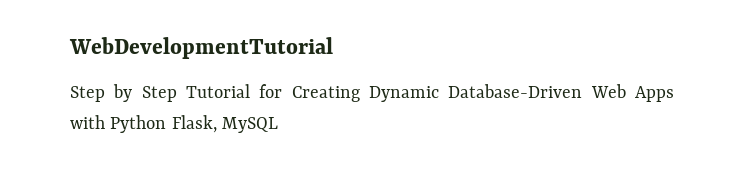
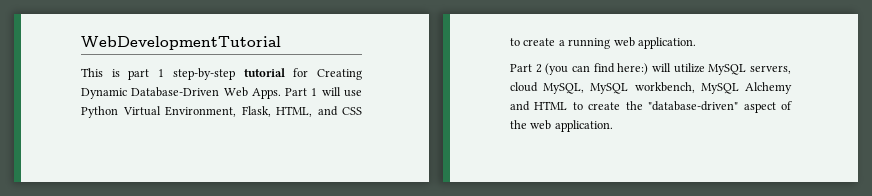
[70,84,250,102] Step by Step Tutorial -> [81,68,285,80] This is part 1 step-by-step tutorial
[635,86,674,102] [70,115,278,133] Apps with Python Flask, MySQL -> [251,87,362,99] [81,106,362,118] [510,37,696,49] [510,63,791,75] [510,82,792,94] [510,101,792,113] [510,120,613,132] Apps. Part 1 will use Python Virtual Environment, Flask, HTML, and CSS to create a running web application. // Part 2 (you can find here:) will utilize MySQL servers, cloud MySQL, MySQL workbench, MySQL Alchemy and HTML to create the "database-driven" aspect of the web application.

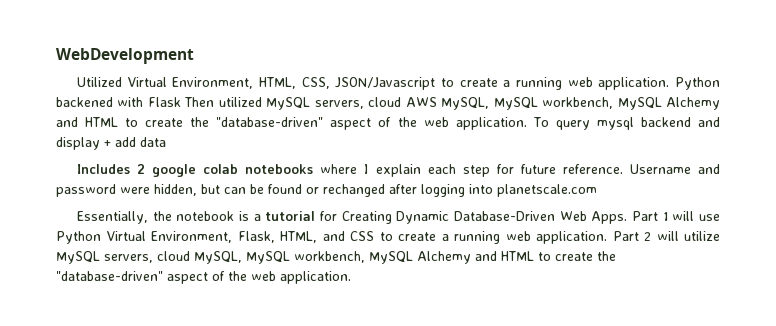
[81,36,281,50] [81,68,235,80] WebDevelopmentTutorial // This is part 1 step-by-step -> [56,48,194,64] [77,77,721,90] [56,97,720,110] [56,117,720,130] [56,137,166,150] [77,164,720,177] [56,184,597,197] [77,211,261,224] WebDevelopment // Utilized Virtual Environment, HTML, CSS, JSON/Javascript to create a running web application. Python backened with Flask Then utilized MySQL servers, cloud AWS MySQL, MySQL workbench, MySQL Alchemy and HTML to create the "database-driven" aspect of the web application. To query mysql backend and display + add data // Includes 2 google colab notebooks where I explain each step for future reference. Username and password were hidden, but can be found or rechanged after logging into planetscale.com // Essentially, the notebook is a
(696, 43) // -> (607, 237) none
[545,63,649,75] (you can find here:) -> (651, 236) none

